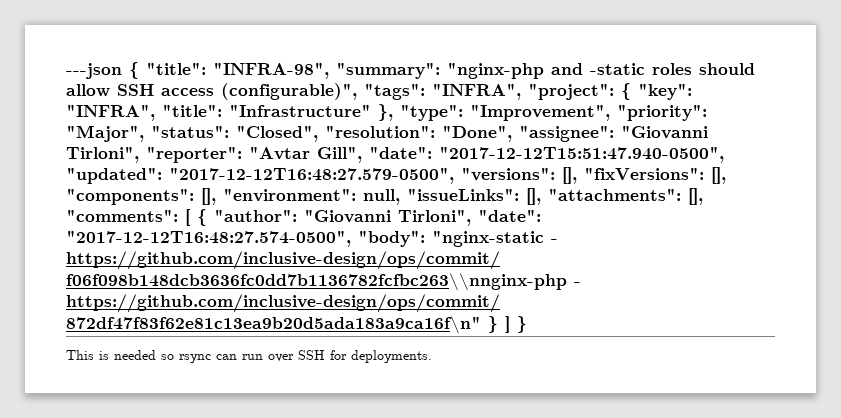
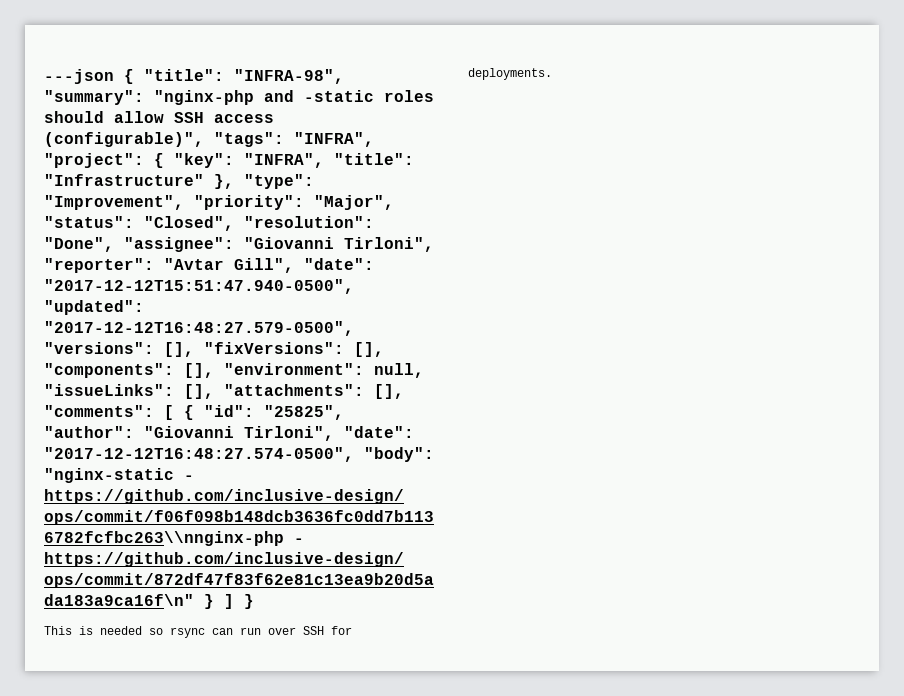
(207, 217) none -> [204,405,344,420] "id": "25825",

